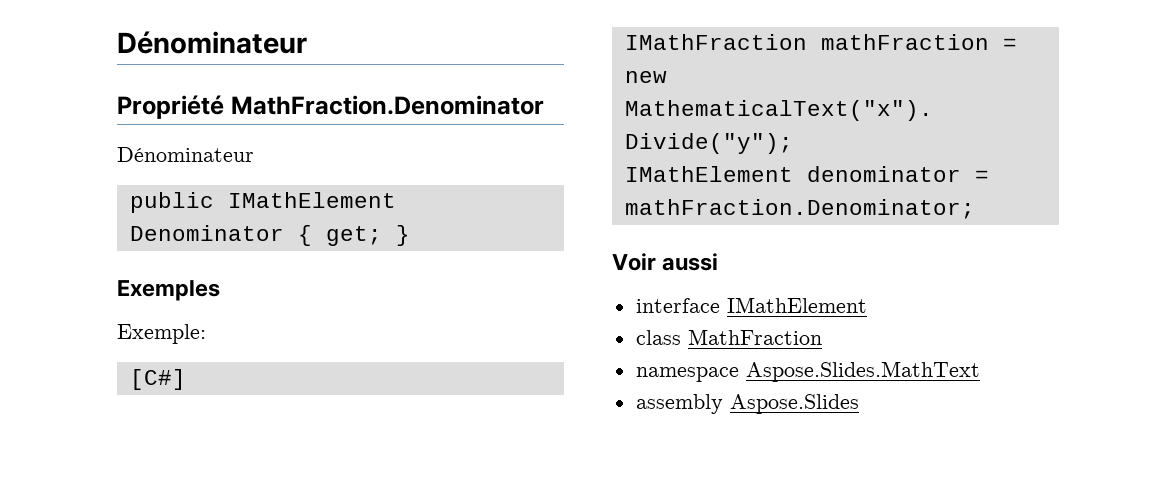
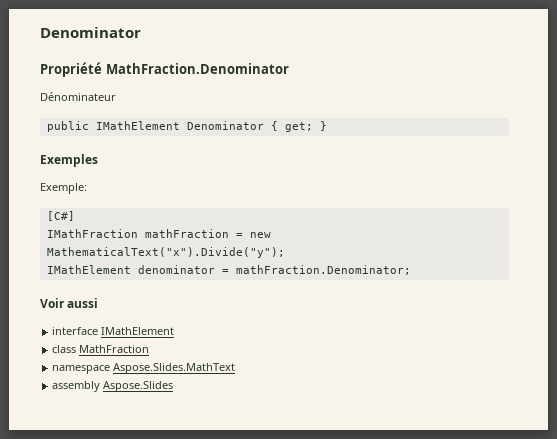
[117,31,307,54] Dénominateur -> [40,27,141,38] Denominator

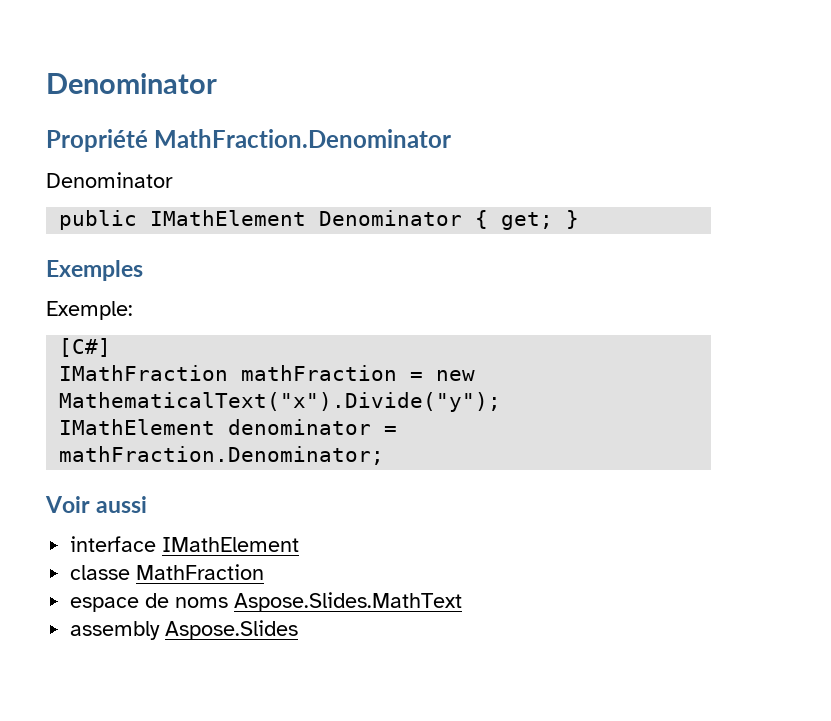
[40,92,116,101] Dénominateur -> [46,172,173,188] Denominator
[52,345,77,353] class -> [70,565,131,580] classe
[52,365,111,374] namespace -> [70,593,229,612] espace de noms

